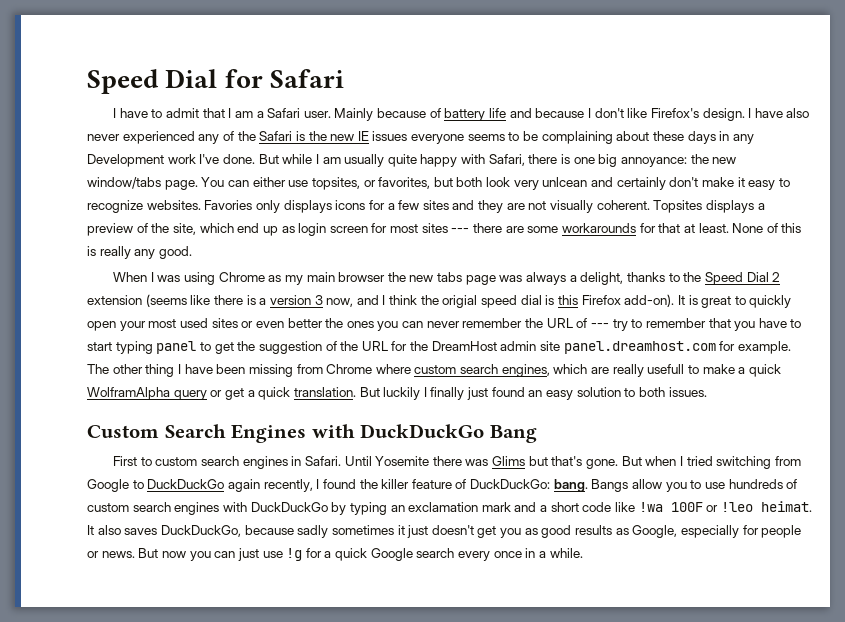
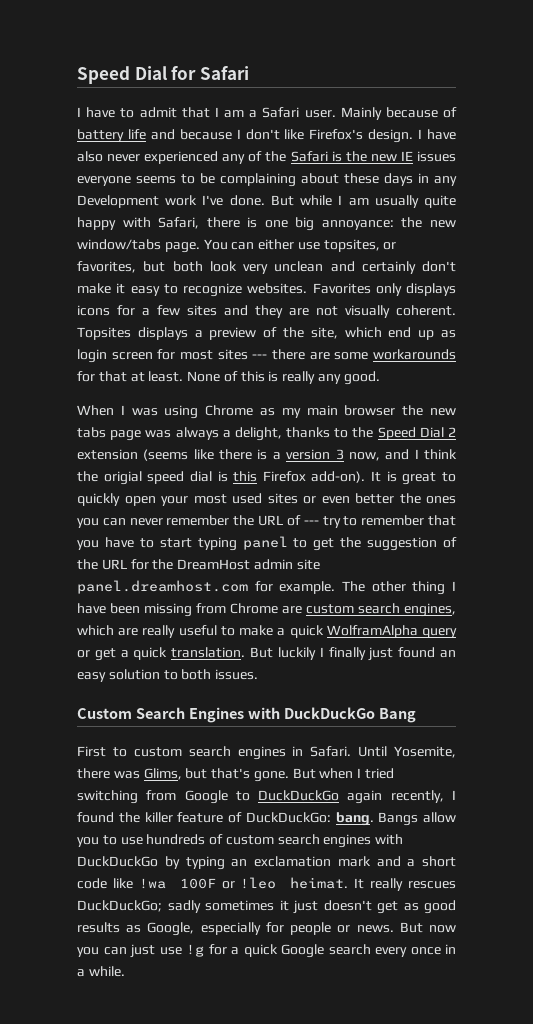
[542,177,588,187] unlcean -> [274,261,324,272] unclean
[204,200,253,210] Favories -> [312,283,371,294] Favorites
[375,364,411,374] where -> [282,606,302,614] are
[647,364,685,374] usefull -> [178,625,217,636] useful
[375,456,430,466] Yosemite -> [394,746,456,758] Yosemite,
[492,456,526,466] Glims -> [143,768,182,780] Glims,
[97,525,294,537] also saves DuckDuckGo, because -> [370,878,456,891] [77,900,162,912] really rescues DuckDuckGo;
[500,528,522,538] you -> (398, 907) none

